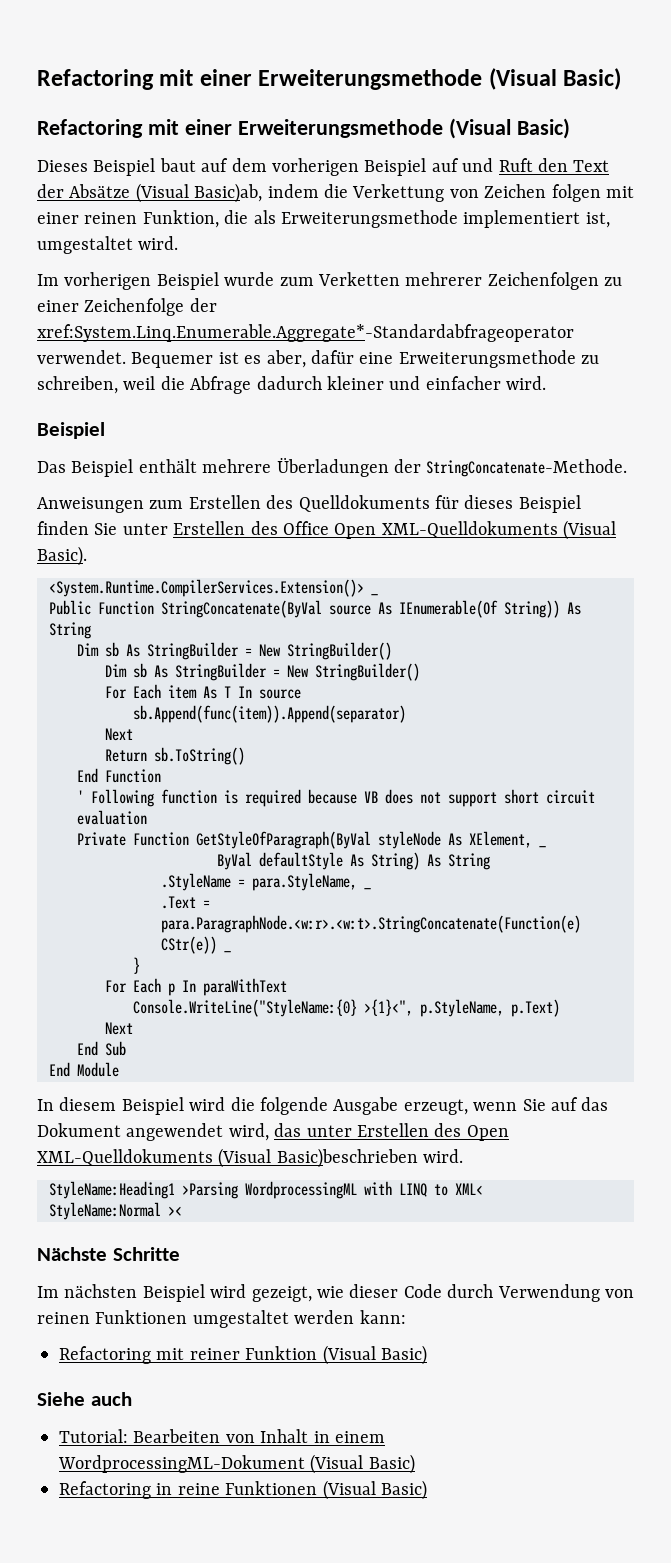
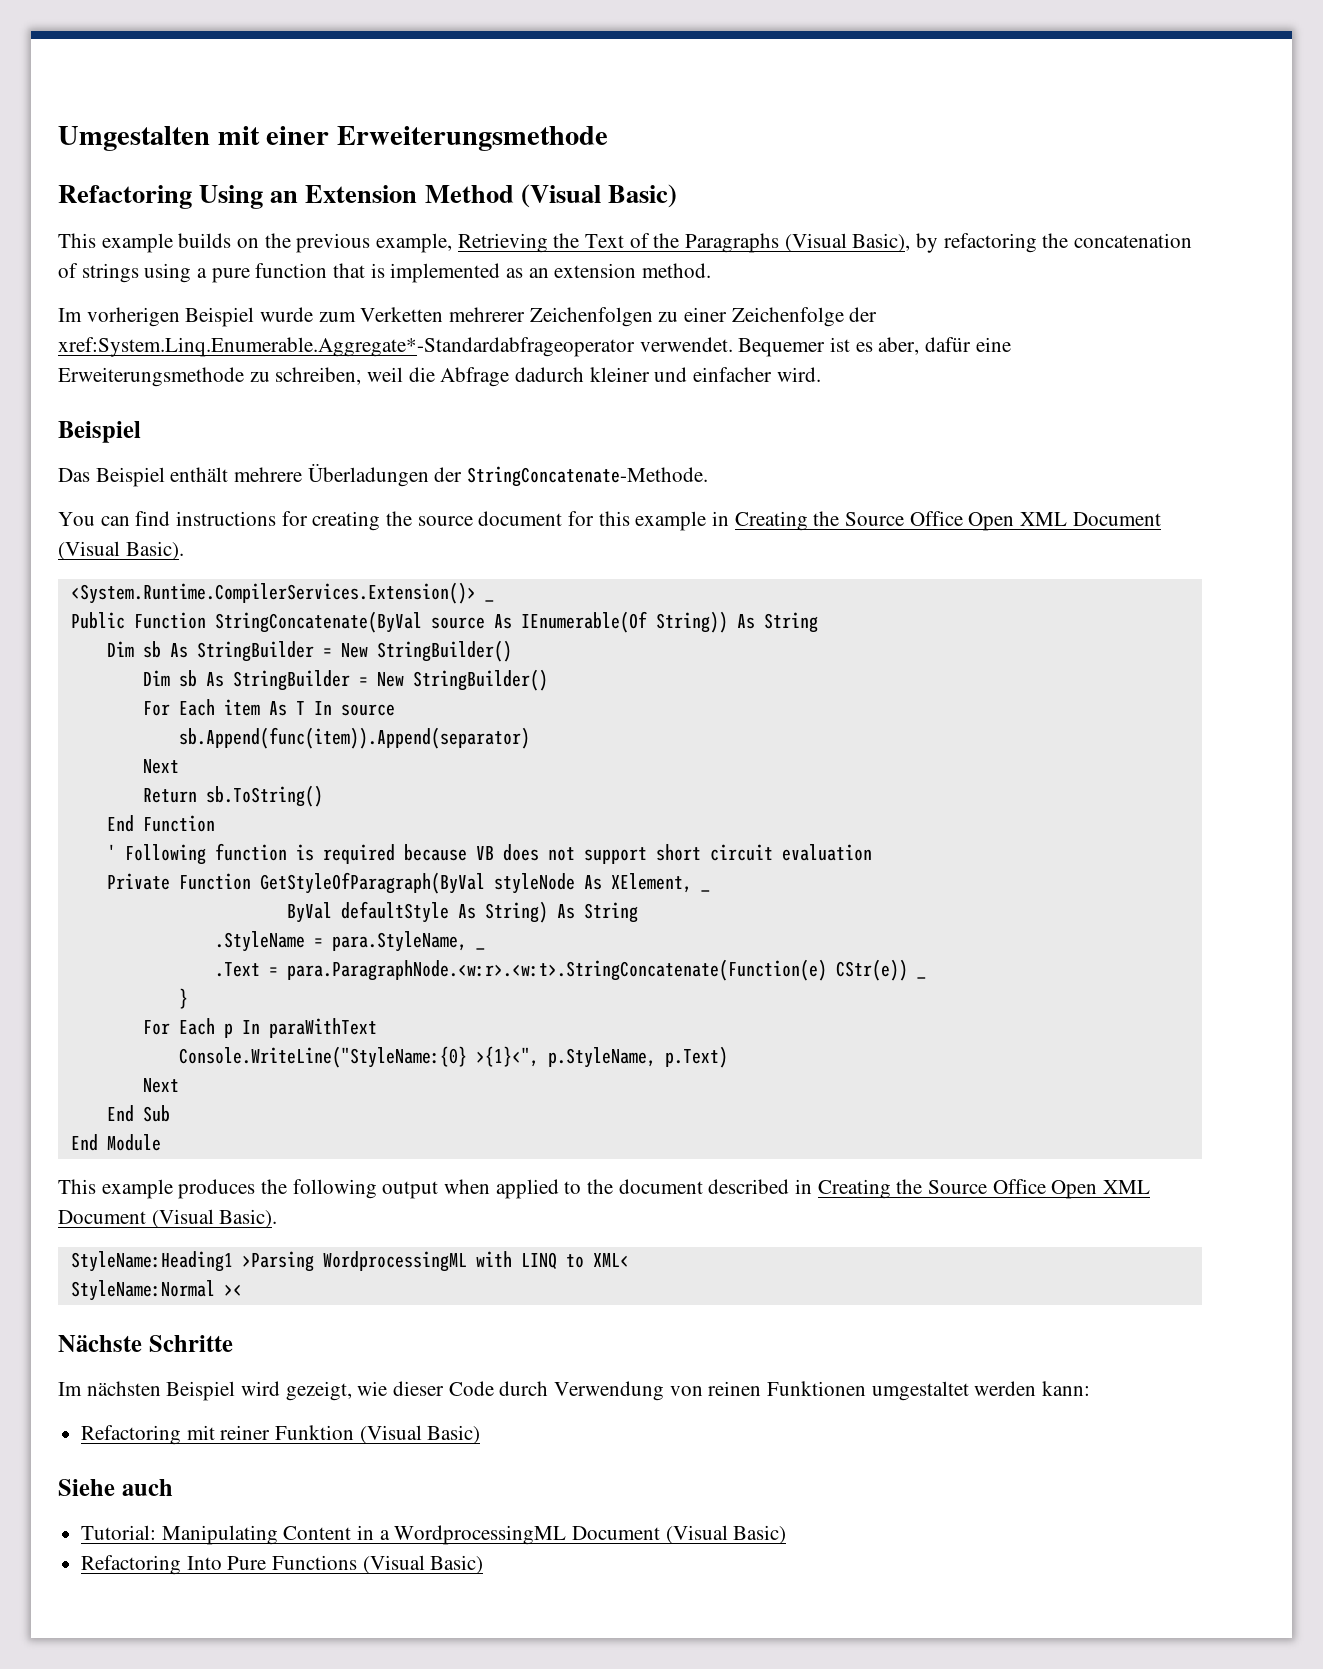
[37,68,622,90] [37,118,570,139] [37,158,610,176] [37,183,634,203] [37,210,610,228] [37,236,179,254] Refactoring mit einer Erweiterungsmethode (Visual Basic) // Refactoring mit einer Erweiterungsmethode (Visual Basic) // Dieses Beispiel baut auf dem vorherigen Beispiel auf und Ruft den Text der Absätze (Visual Basic)ab, indem die Verkettung von Zeichen folgen mit einer reinen Funktion, die als Erweiterungsmethode implementiert ist, umgestaltet wird. -> [58,126,609,151] [58,184,677,209] [58,233,1193,253] [58,263,712,283] Umgestalten mit einer Erweiterungsmethode // Refactoring Using an Extension Method (Visual Basic) // This example builds on the previous example, Retrieving the Text of the Paragraphs (Visual Basic), by refactoring the concatenation of strings using a pure function that is implemented as an extension method.
[37,495,581,513] [37,521,558,539] Anweisungen zum Erstellen des Quelldokuments für dieses Beispiel finden Sie unter Erstellen des Office Open XML-Quelldokuments -> [58,511,1161,531] You can find instructions for creating the source document for this example in Creating the Source Office Open XML Document
[37,1097,609,1115] [37,1123,509,1141] [37,1148,464,1168] In diesem Beispiel wird die folgende Ausgabe erzeugt, wenn Sie auf das Dokument angewendet wird, das unter Erstellen des Open XML-Quelldokuments (Visual Basic)beschrieben wird. -> [58,1179,1151,1199] [58,1209,278,1228] This example produces the following output when applied to the document described in Creating the Source Office Open XML Document (Visual Basic).
[133,1429,385,1443] [58,1454,415,1474] [59,1481,318,1499] Bearbeiten von Inhalt in einem WordprocessingML-Dokument (Visual Basic) // Refactoring in reine Funktionen -> [161,1525,787,1545] [81,1555,358,1575] Manipulating Content in a WordprocessingML Document (Visual Basic) // Refactoring Into Pure Functions

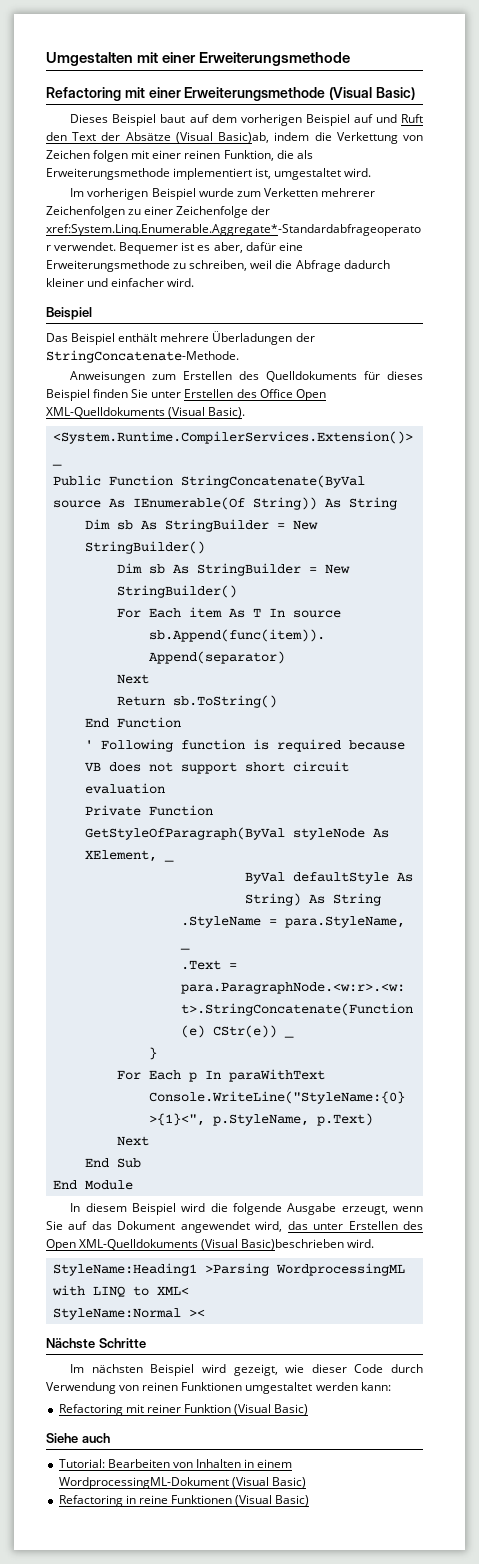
[199,184,677,209] [58,233,1193,253] [58,263,712,283] Using an Extension Method (Visual Basic) // This example builds on the previous example, Retrieving the Text of the Paragraphs (Visual Basic), by refactoring the concatenation of strings using a pure function that is implemented as an extension method. -> [124,87,415,101] [70,114,423,126] [46,132,423,144] [46,150,313,162] [46,168,372,180] mit einer Erweiterungsmethode (Visual Basic) // Dieses Beispiel baut auf dem vorherigen Beispiel auf und Ruft den Text der Absätze (Visual Basic)ab, indem die Verkettung von Zeichen folgen mit einer reinen Funktion, die als Erweiterungsmethode implementiert ist, umgestaltet wird.
[58,511,1161,531] You can find instructions for creating the source document for this example in Creating the Source Office Open XML Document -> [70,371,423,383] [46,389,326,401] [46,407,165,418] Anweisungen zum Erstellen des Quelldokuments für dieses Beispiel finden Sie unter Erstellen des Office Open XML-Quelldokuments
[58,1179,1151,1199] [58,1209,278,1228] This example produces the following output when applied to the document described in Creating the Source Office Open XML Document (Visual Basic). -> [70,1203,423,1215] [46,1221,424,1233] [46,1239,375,1251] In diesem Beispiel wird die folgende Ausgabe erzeugt, wenn Sie auf das Dokument angewendet wird, das unter Erstellen des Open XML-Quelldokuments (Visual Basic)beschrieben wird.
[161,1525,661,1545] Manipulating Content in a WordprocessingML Document -> [107,1459,293,1468] [58,1477,229,1489] Bearbeiten von Inhalten in einem WordprocessingML-Dokument
[186,1555,358,1570] Into Pure Functions -> [125,1495,232,1504] in reine Funktionen

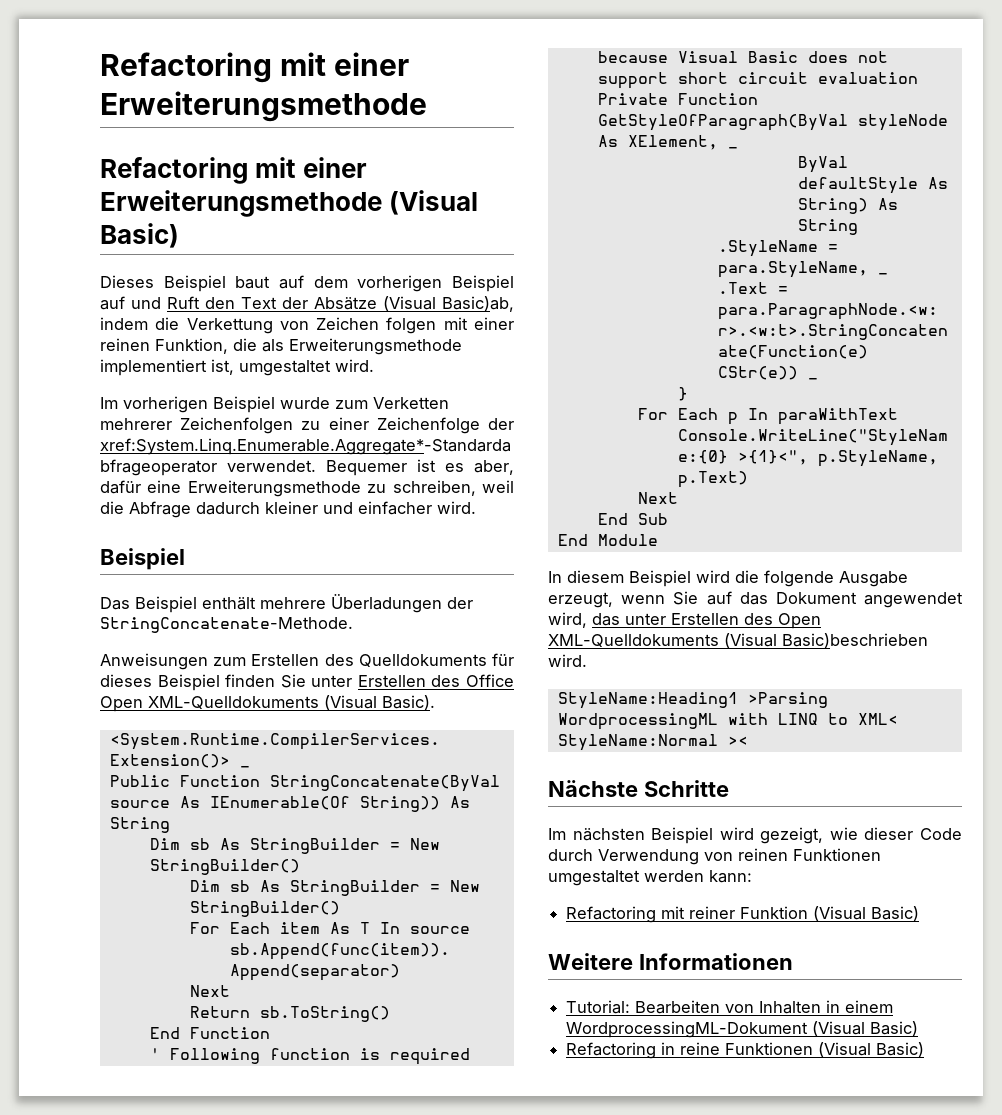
[46,52,133,66] Umgestalten -> [100,52,272,83] Refactoring
[84,762,101,772] VB -> [677,51,798,63] Visual Basic
[46,1433,110,1443] Siehe auch -> [548,953,793,970] Weitere Informationen

